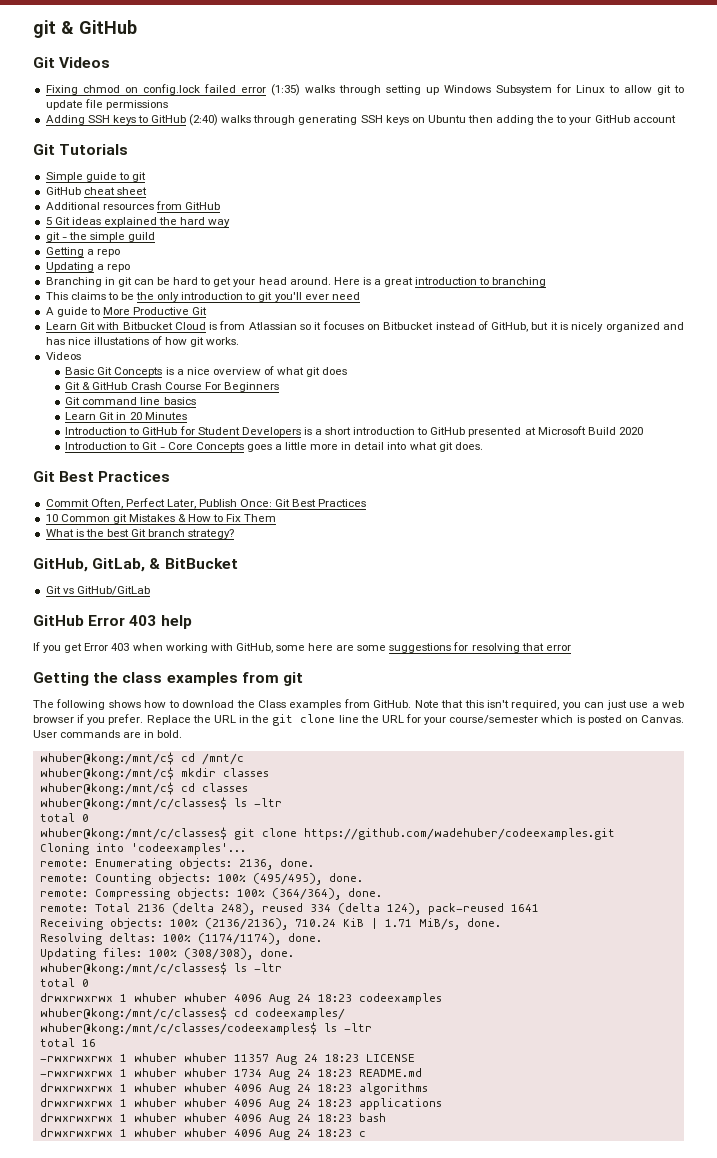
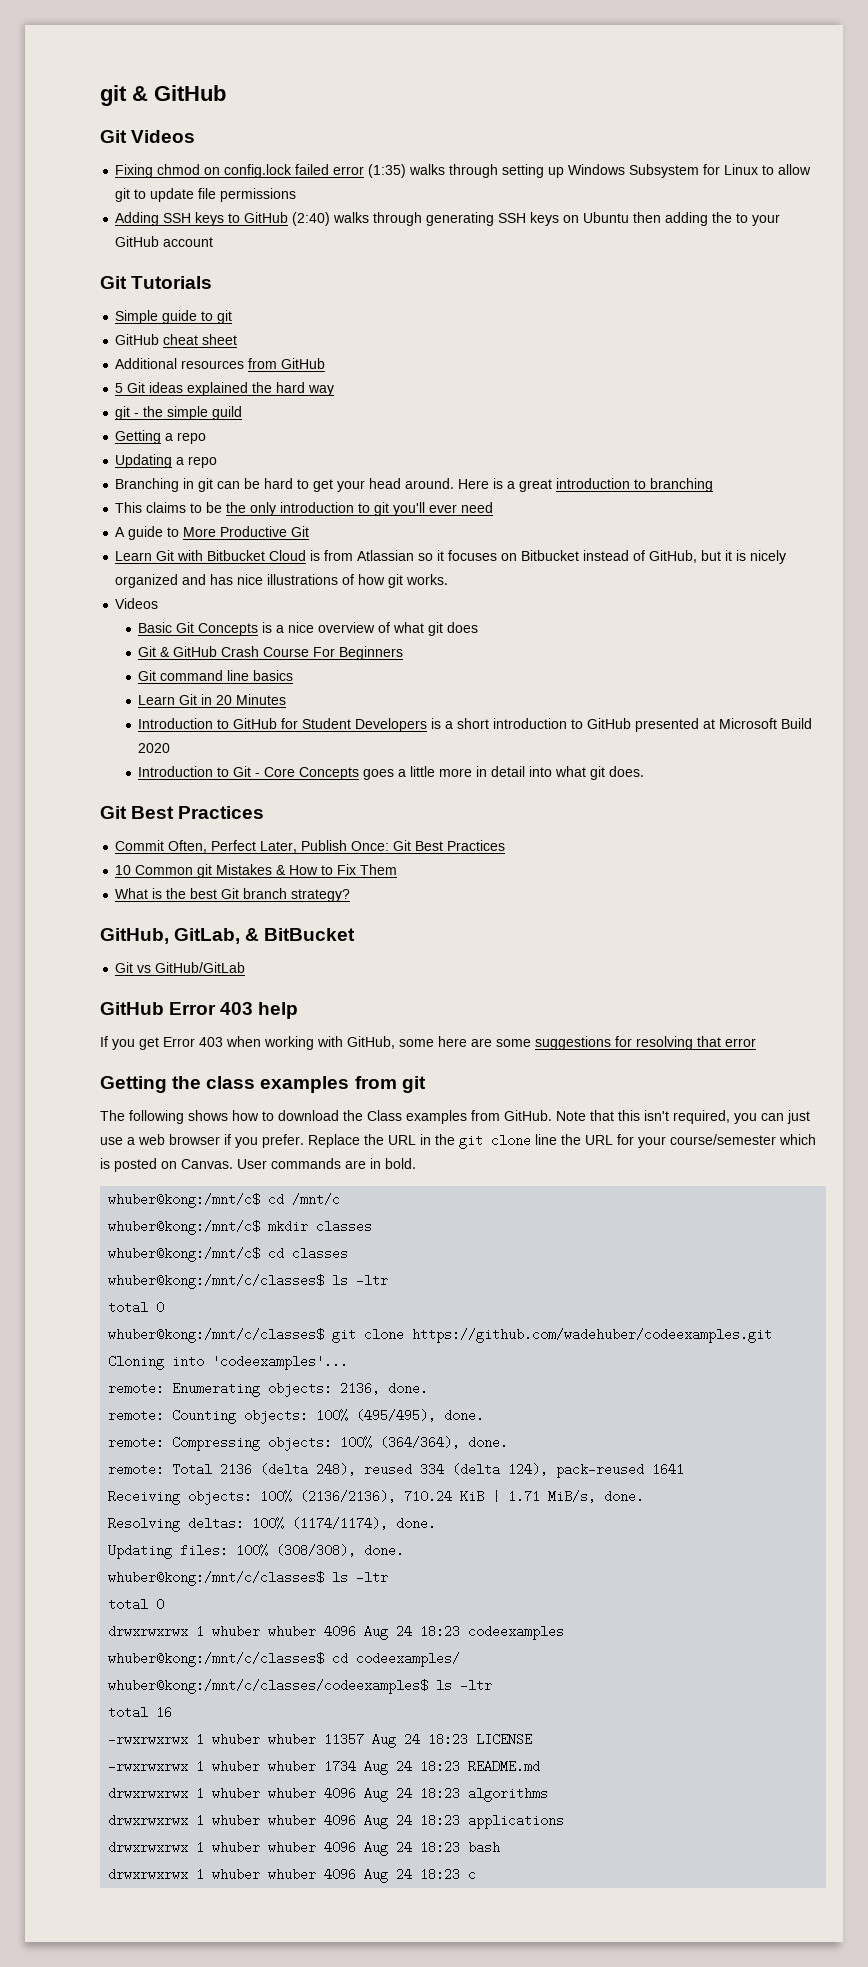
[93,337,149,345] illustations -> [267,574,339,585] illustrations

